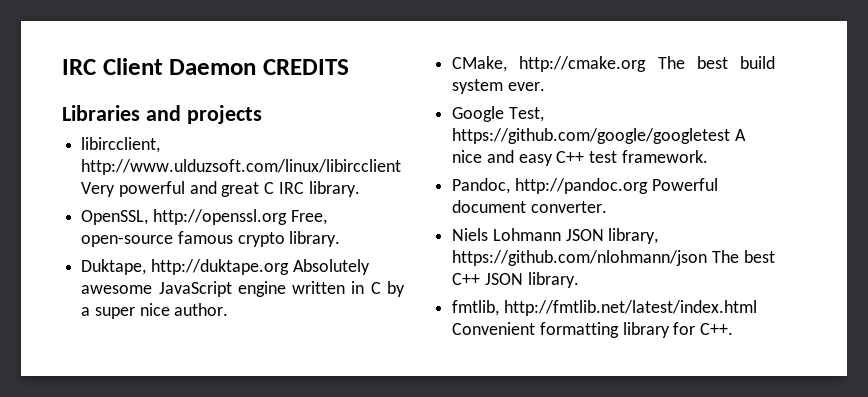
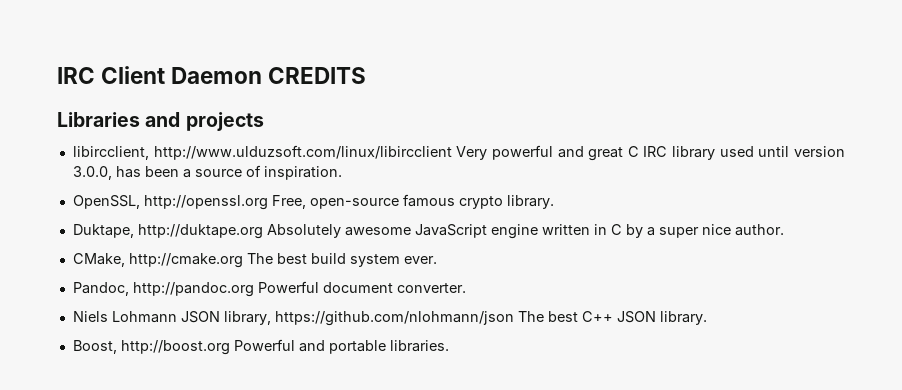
[308,181,360,197] library. -> [672,146,845,160] [72,165,342,180] library used until version 3.0.0, has been a source of inspiration.
[452,106,544,122] [452,128,746,144] [452,150,708,166] // Google Test, https://github.com/google/googletest A nice and easy C++ test framework. -> (437, 260) none
[452,300,757,316] [452,322,734,338] fmtlib, http://fmtlib.net/latest/index.html Convenient formatting library for C++. -> [72,339,449,355] Boost, http://boost.org Powerful and portable libraries.

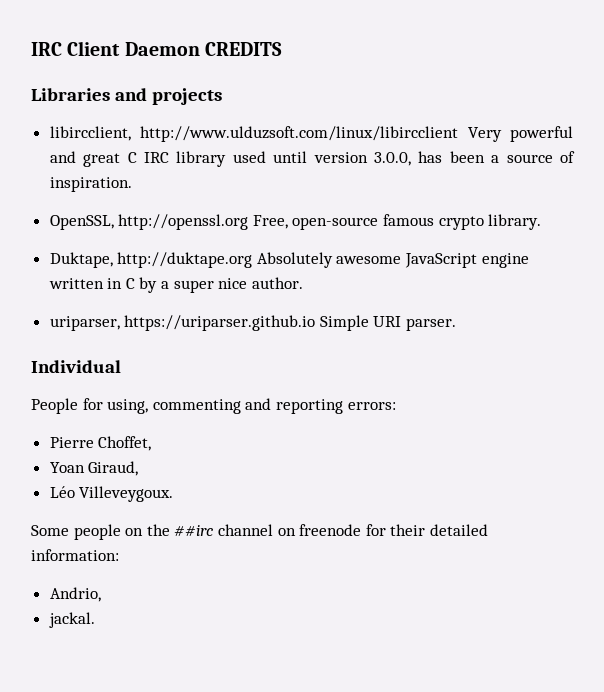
[72,253,437,268] [72,281,466,297] [72,311,707,326] [72,339,449,355] CMake, http://cmake.org The best build system ever. // Pandoc, http://pandoc.org Powerful document converter. // Niels Lohmann JSON library, https://github.com/nlohmann/json The best C++ JSON library. // Boost, http://boost.org Powerful and portable libraries. -> [49,315,457,331] [31,360,121,373] [31,398,396,414] [49,436,152,451] [49,461,139,476] [49,486,174,502] [31,524,488,540] [31,549,119,561] [49,587,101,602] [48,612,95,628] uriparser, https://uriparser.github.io Simple URI parser. // Individual // People for using, commenting and reporting errors: // Pierre Choffet, // Yoan Giraud, // Léo Villeveygoux. // Some people on the ##irc channel on freenode for their detailed information: // Andrio, // jackal.

